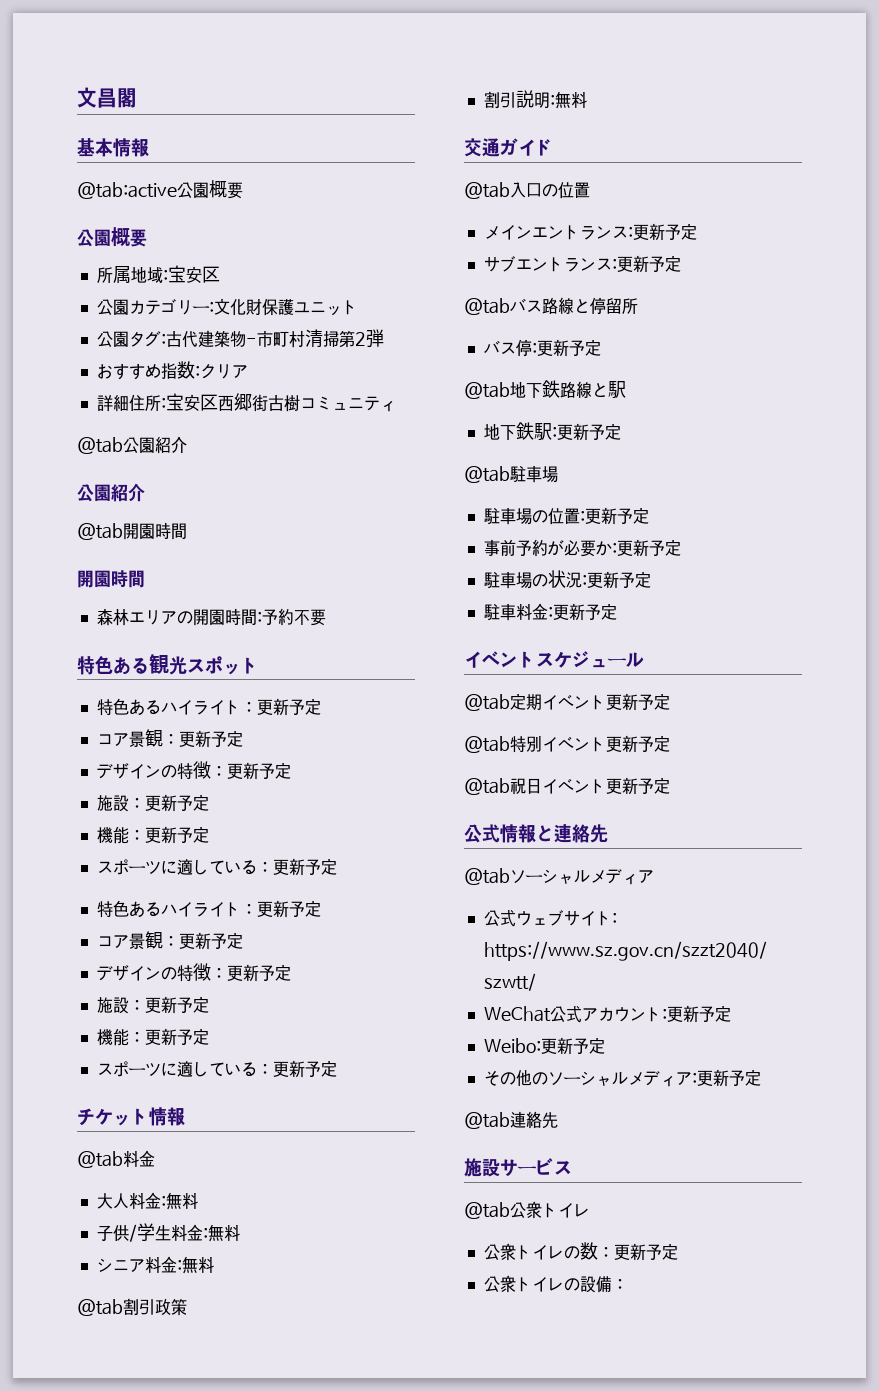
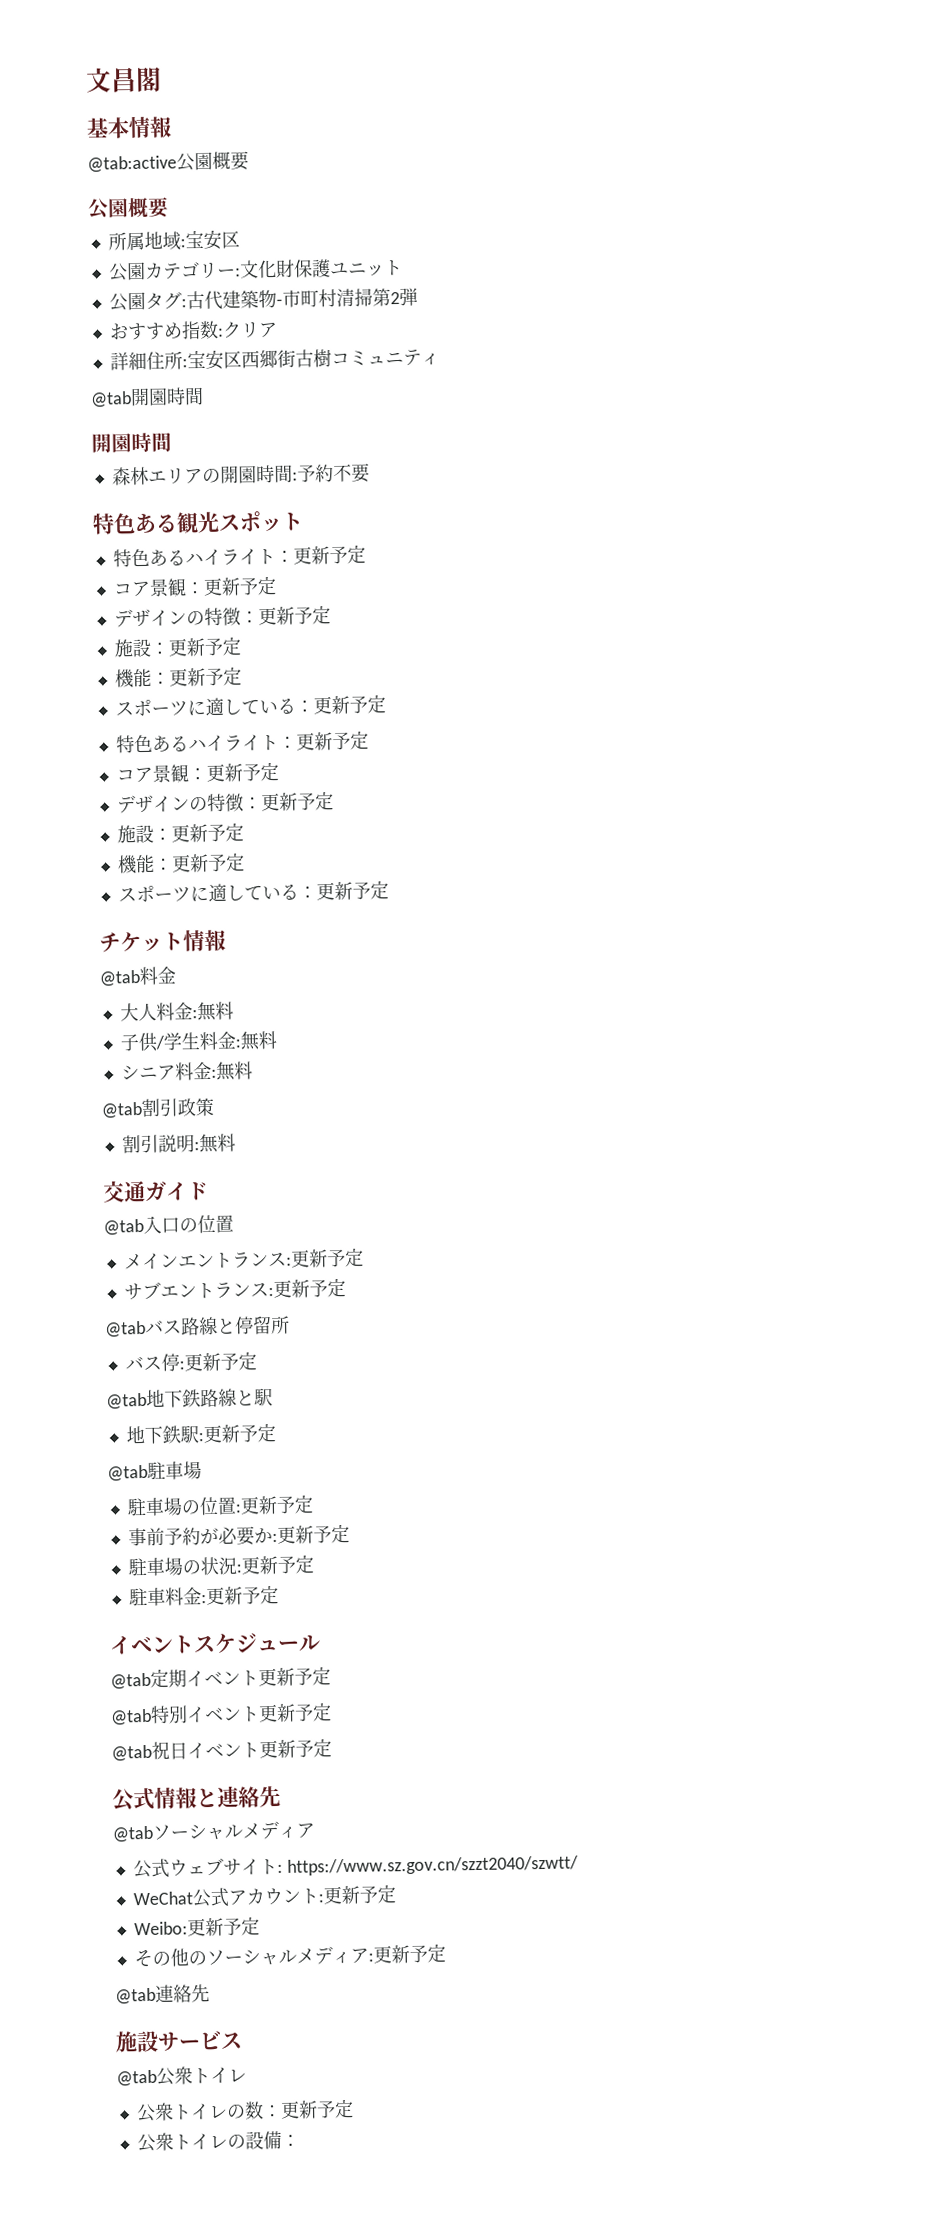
[77,436,187,454] [77,483,145,502] // @tab公園紹介 // 公園紹介 -> (440, 358) none

